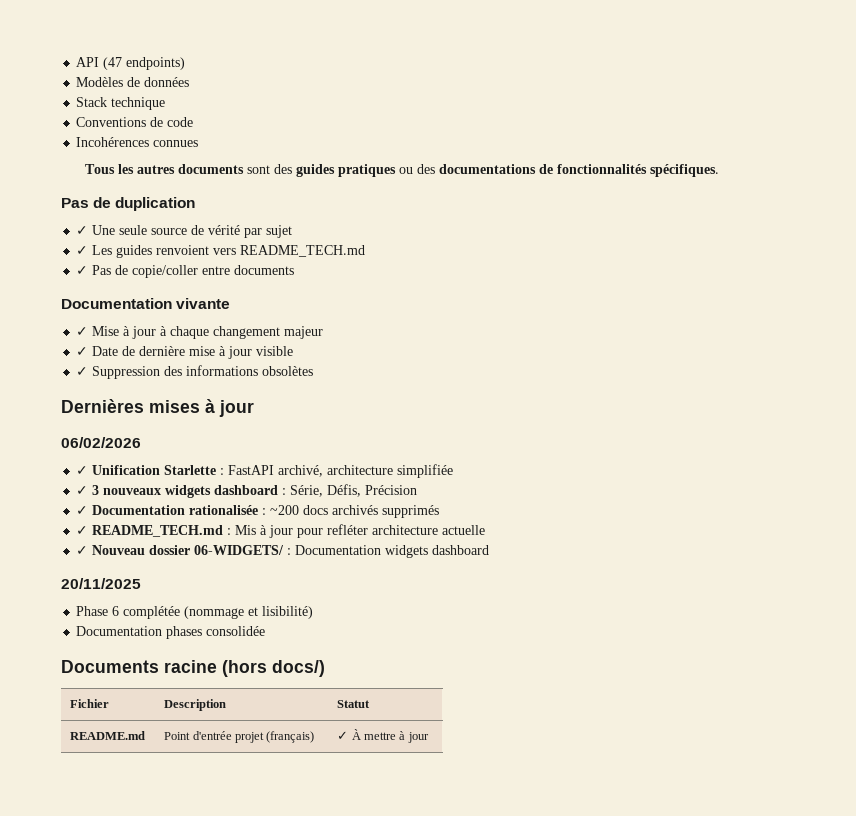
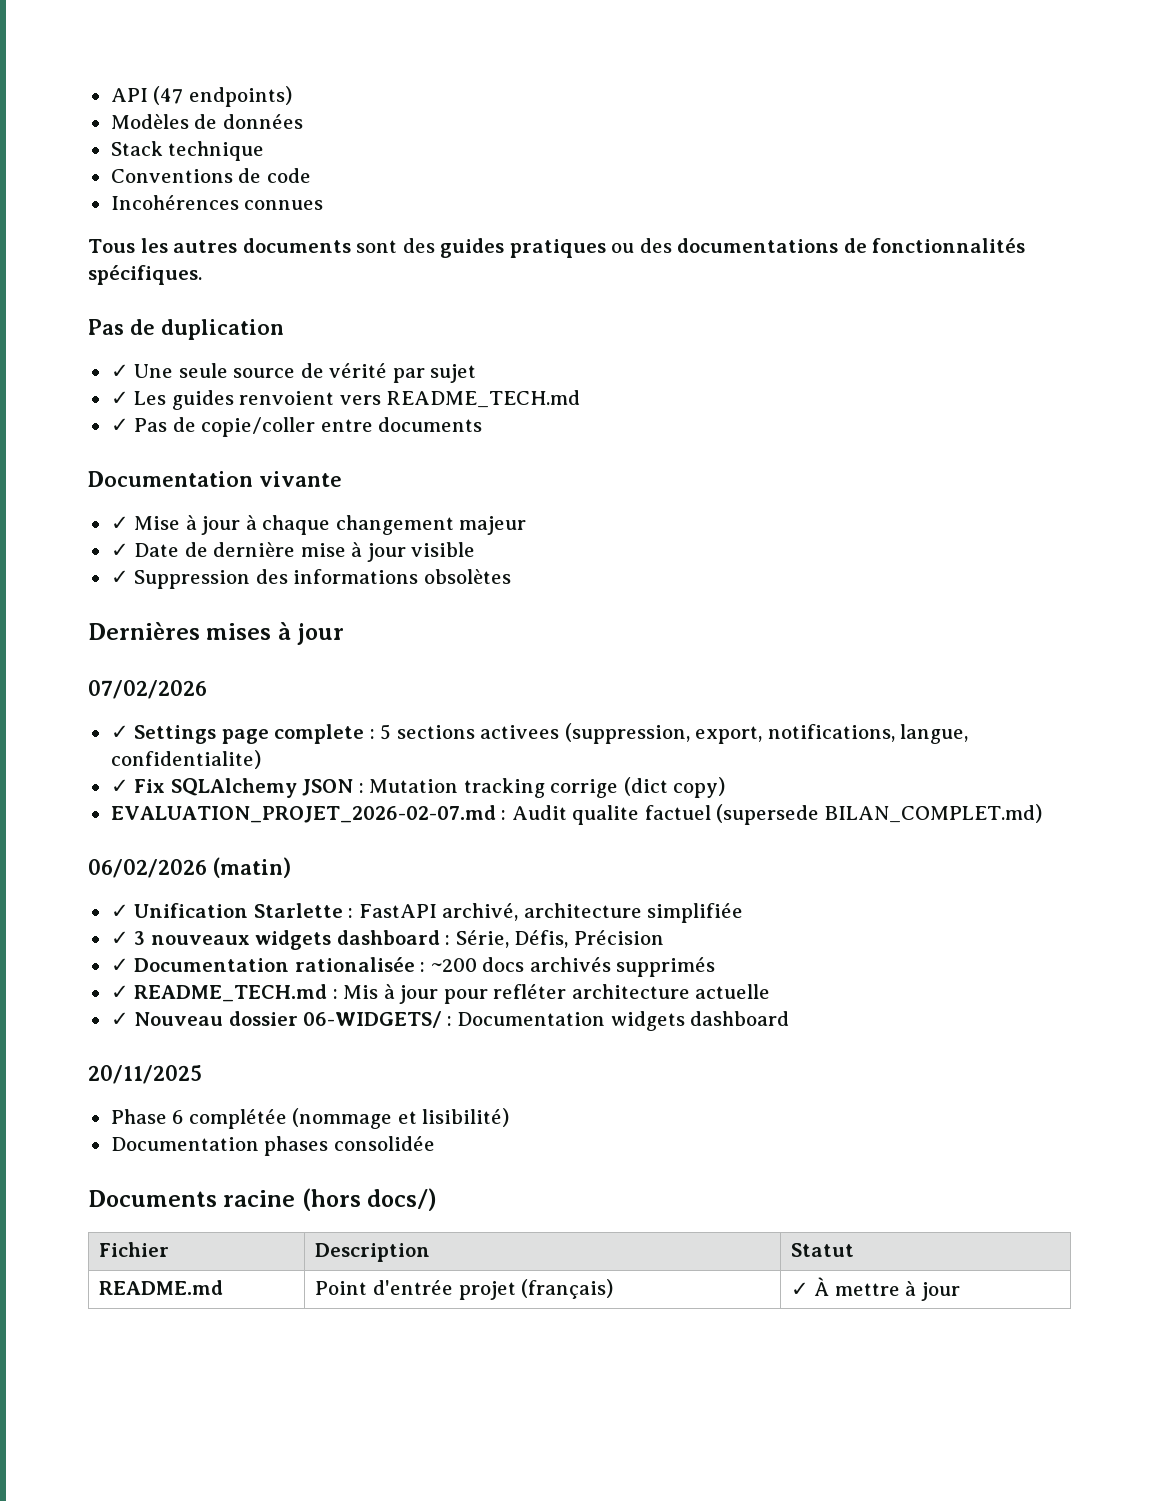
(254, 408) none -> [88,680,207,699] [110,723,969,744] [110,750,261,769] [110,777,726,798] [110,804,1042,825] // 07/02/2026 // ✓ Settings page complete : 5 sections activees (suppression, export, notifications, langue, confidentialite) // ✓ Fix SQLAlchemy JSON : Mutation tracking corrige (dict copy) // EVALUATION_PROJET_2026-02-07.md : Audit qualite factuel (supersede BILAN_COMPLET.md)
(141, 442) none -> [213,857,291,878] (matin)

